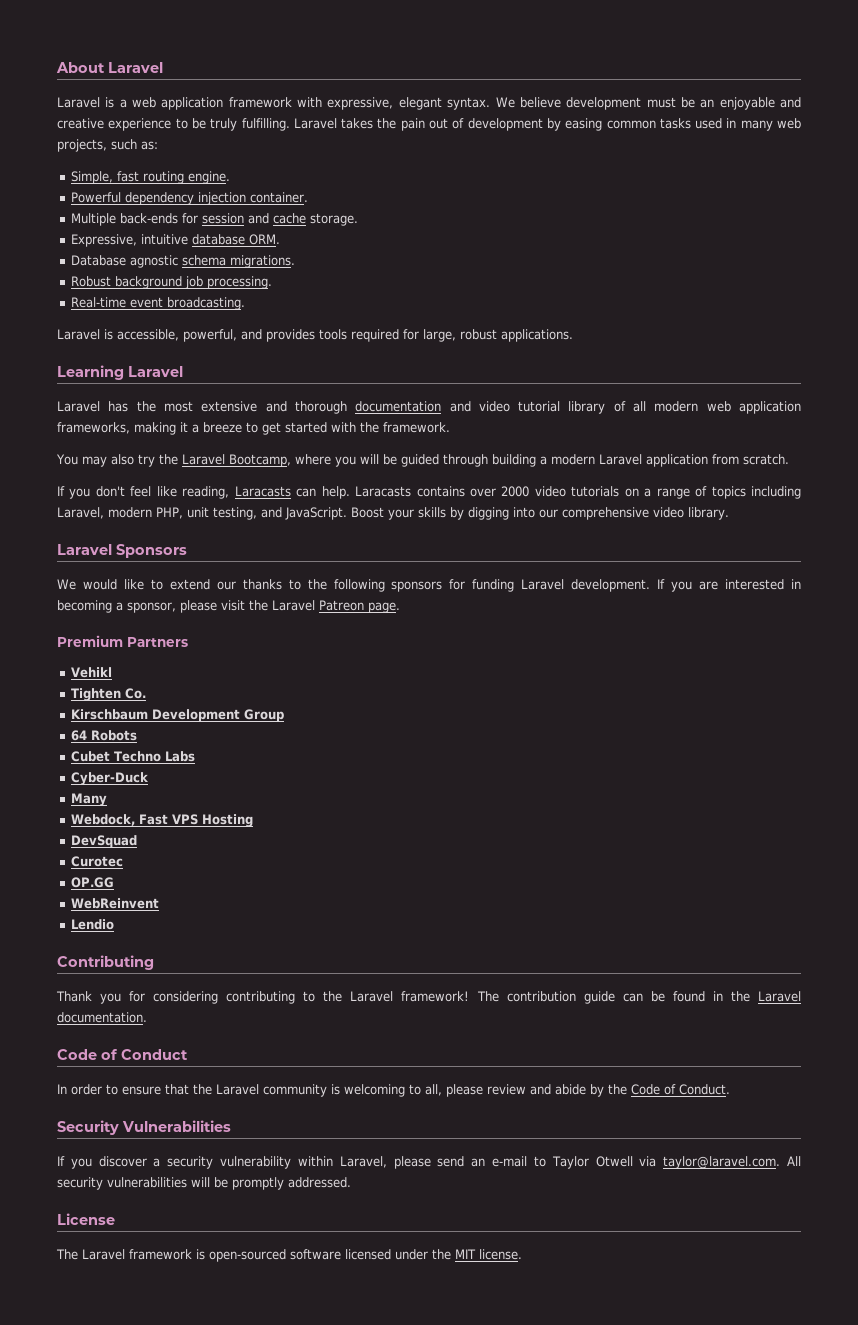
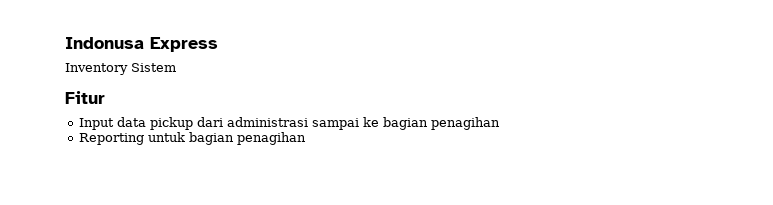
[56,62,163,73] [57,97,802,110] [57,118,801,131] [57,139,158,152] [70,171,230,184] [70,192,308,205] [70,213,358,226] [70,234,280,247] [70,255,295,268] [70,276,272,289] [70,297,245,310] [57,329,573,342] [57,365,183,380] [57,401,801,414] [57,422,450,435] [56,454,789,467] [57,486,802,499] [57,507,729,520] [57,544,187,558] [57,579,801,592] [57,600,400,613] [57,635,188,647] [70,667,112,678] [70,688,146,701] [70,709,284,722] [70,730,137,741] [70,751,195,762] [70,772,148,785] [70,793,107,806] [70,814,253,827] [70,835,137,848] [70,856,123,867] [70,877,114,888] [70,898,159,909] [70,919,114,930] [57,955,154,970] [56,991,801,1004] [57,1012,147,1023] [57,1049,188,1060] [57,1084,730,1097] [57,1120,231,1135] [57,1156,801,1169] [57,1177,351,1190] [57,1213,115,1225] [56,1249,522,1262] About Laravel // Laravel is a web application framework with expressive, elegant syntax. We believe development must be an enjoyable and creative experience to be truly fulfilling. Laravel takes the pain out of development by easing common tasks used in many web projects, such as: // Simple, fast routing engine. // Powerful dependency injection container. // Multiple back-ends for session and cache storage. // Expressive, intuitive database ORM. // Database agnostic schema migrations. // Robust background job processing. // Real-time event broadcasting. // Laravel is accessible, powerful, and provides tools required for large, robust applications. // Learning Laravel // Laravel has the most extensive and thorough documentation and video tutorial library of all modern web application frameworks, making it a breeze to get started with the framework. // You may also try the Laravel Bootcamp, where you will be guided through building a modern Laravel application from scratch. // If you don't feel like reading, Laracasts can help. Laracasts contains over 2000 video tutorials on a range of topics including Laravel, modern PHP, unit testing, and JavaScript. Boost your skills by digging into our comprehensive video library. // Laravel Sponsors // We would like to extend our thanks to the following sponsors for funding Laravel development. If you are interested in becoming a sponsor, please visit the Laravel Patreon page. // Premium Partners // Vehikl // Tighten Co. // Kirschbaum Development Group // 64 Robots // Cubet Techno Labs // Cyber-Duck // Many // Webdock, Fast VPS Hosting // DevSquad // Curotec // OP.GG // WebReinvent // Lendio // Contributing // Thank you for considering contributing to the Laravel framework! The contribution guide can be found in the Laravel documentation. // Code of Conduct // In order to ensure that the Laravel community is welcoming to all, please review and abide by the Code of Conduct. // Security Vulnerabilities // If you discover a security vulnerability within Laravel, please send an e-mail to Taylor Otwell via taylor@laravel.com. All security vulnerabilities will be promptly addressed. // License // The Laravel framework is open-sourced software licensed under the MIT license. -> [65,37,218,52] [65,63,176,75] [65,91,105,104] [78,117,500,130] [78,132,306,145] Indonusa Express // Inventory Sistem // Fitur // Input data pickup dari administrasi sampai ke bagian penagihan // Reporting untuk bagian penagihan

